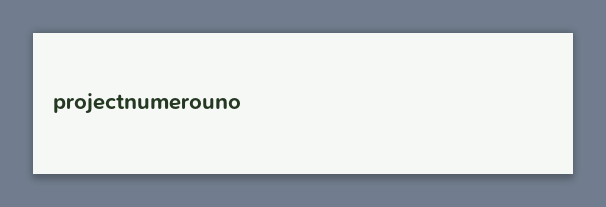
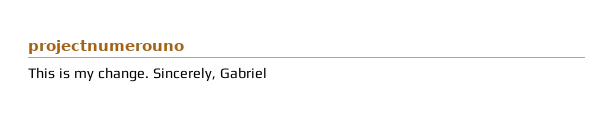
(241, 103) none -> [28,67,267,82] // This is my change. Sincerely, Gabriel

